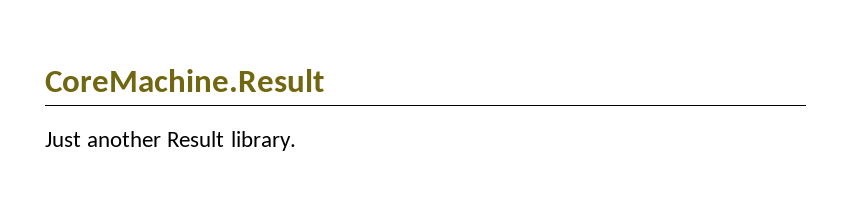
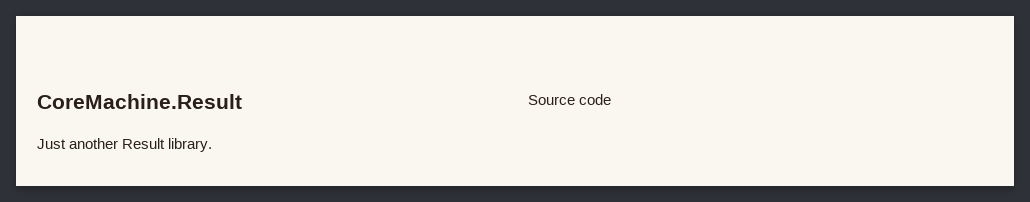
(296, 141) none -> [528,94,612,105] // Source code

